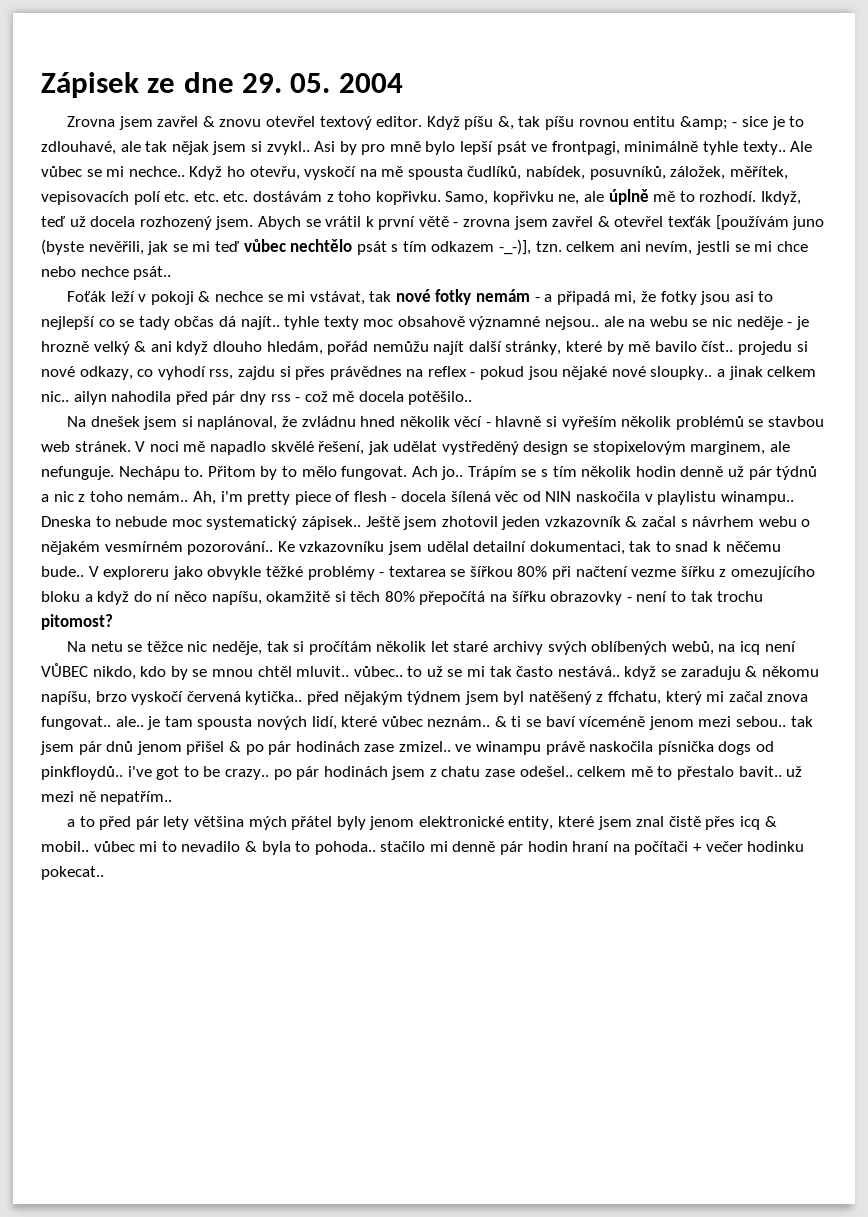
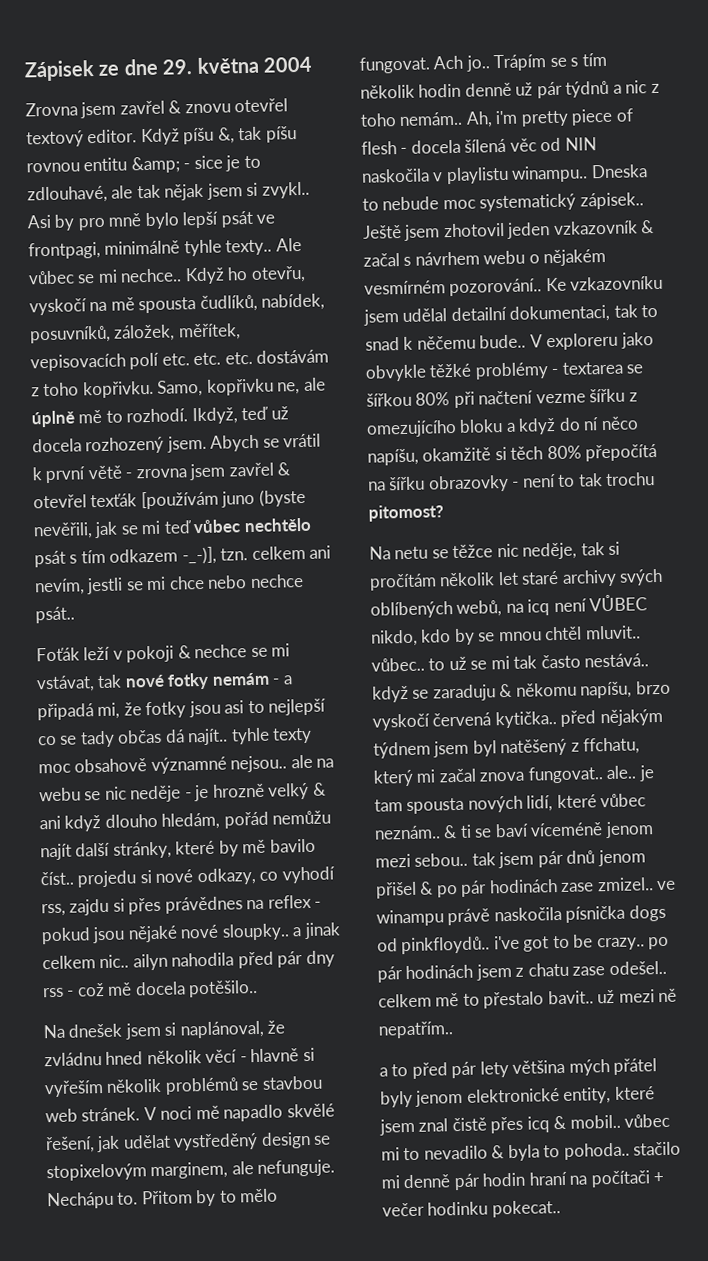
[290,73,331,93] 05. -> [196,56,259,74] května

